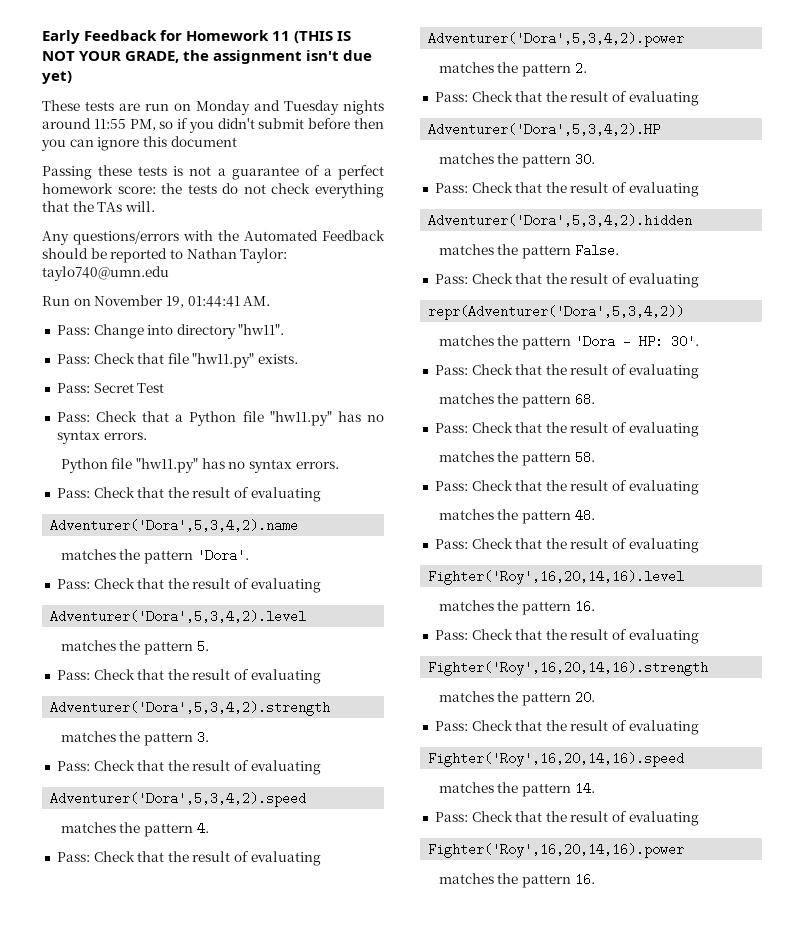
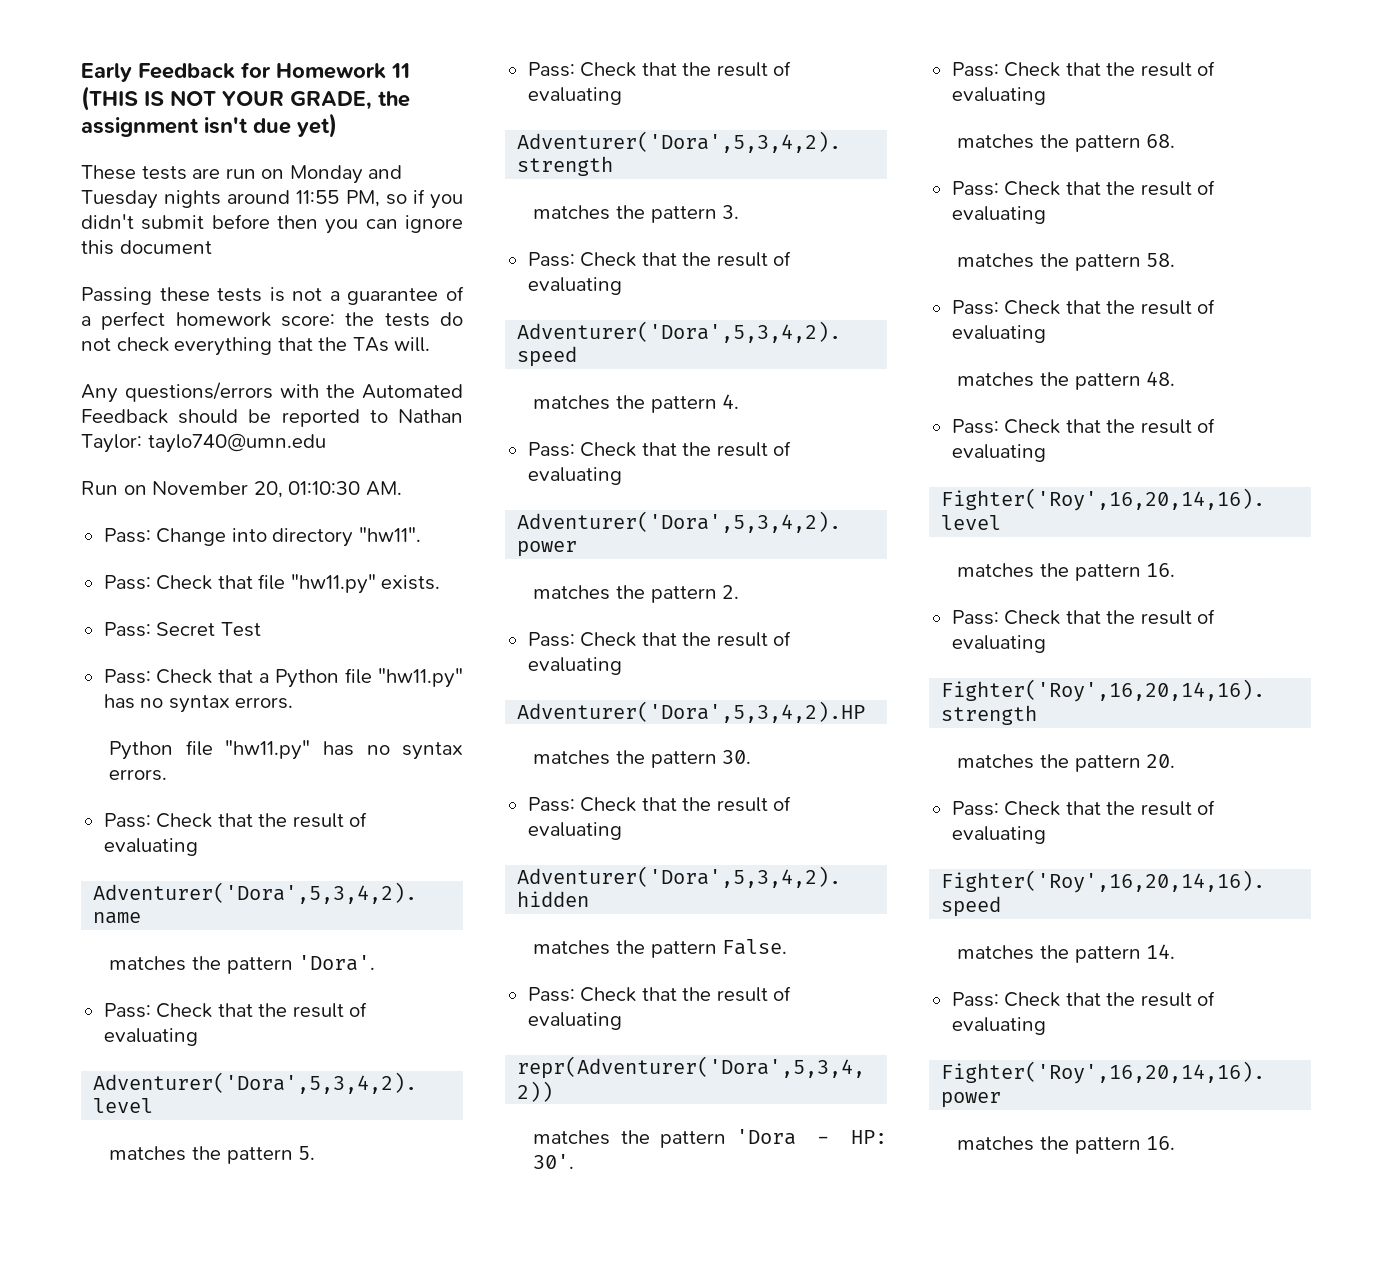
[165,296,240,308] 19, 01:44:41 -> [253,481,361,498] 20, 01:10:30

